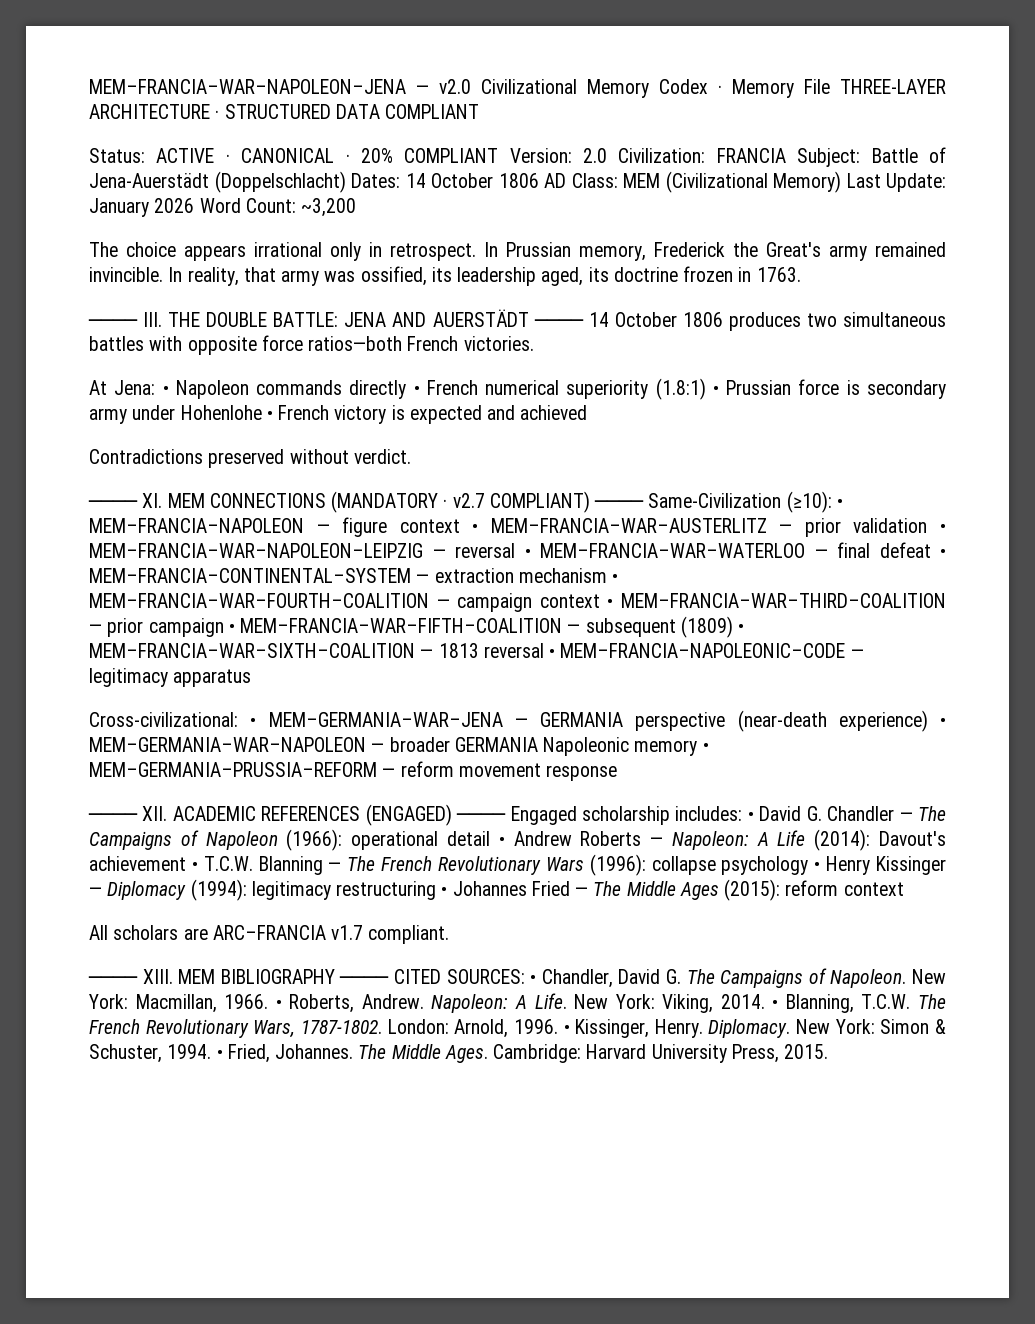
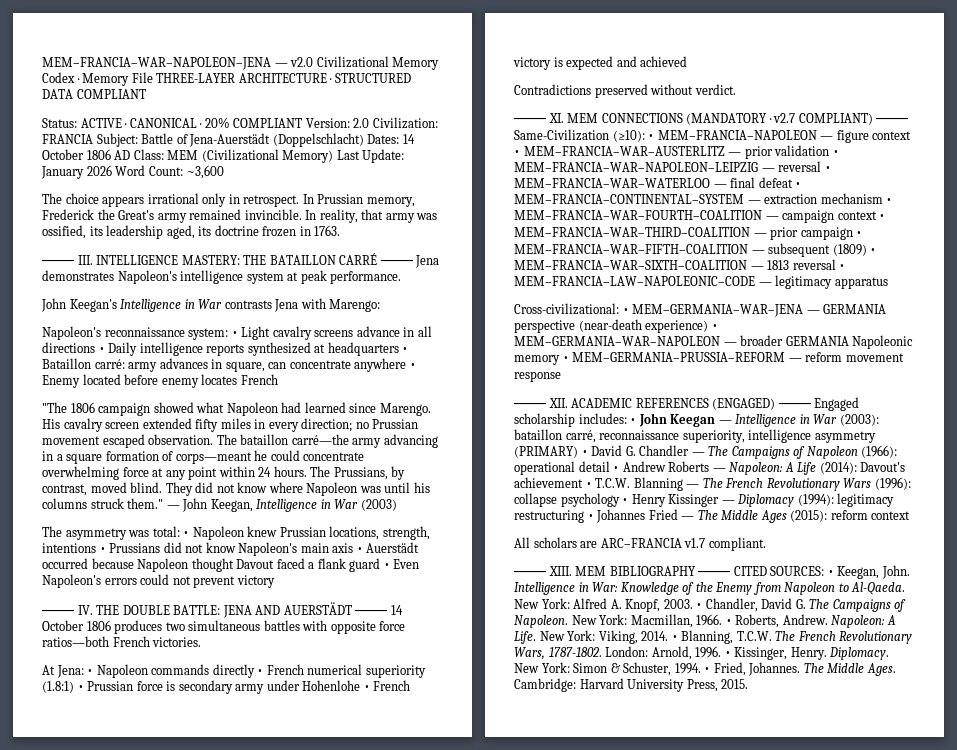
[301,198,357,217] ~3,200 -> [186,165,225,179] ~3,600
(163, 319) none -> [96,253,440,268] [42,270,402,284] [41,298,381,312] [42,326,432,340] [42,342,409,356] [42,358,416,372] [42,374,278,388] [42,402,431,416] [42,418,419,432] [42,434,438,448] [42,450,365,464] [42,466,406,480] [42,482,430,496] [42,498,397,512] [42,526,430,540] [42,542,420,556] [42,558,420,572] [42,574,275,588] [41,605,93,615] INTELLIGENCE MASTERY: THE BATAILLON CARRÉ ──── Jena demonstrates Napoleon's intelligence system at peak performance. // John Keegan's Intelligence in War contrasts Jena with Marengo: // Napoleon's reconnaissance system: • Light cavalry screens advance in all directions • Daily intelligence reports synthesized at headquarters • Bataillon carré: army advances in square, can concentrate anywhere • Enemy located before enemy locates French // "The 1806 campaign showed what Napoleon had learned since Marengo. His cavalry screen extended fifty miles in every direction; no Prussian movement escaped observation. The bataillon carré—the army advancing in a square formation of corps—meant he could concentrate overwhelming force at any point within 24 hours. The Prussians, by contrast, moved blind. They did not know where Napoleon was until his columns struck them." — John Keegan, Intelligence in War (2003) // The asymmetry was total: • Napoleon knew Prussian locations, strength, intentions • Prussians did not know Napoleon's main axis • Auerstädt occurred because Napoleon thought Davout faced a flank guard • Even Napoleon's errors could not prevent victory // ──── IV.
[560,643,846,658] MEM–FRANCIA–NAPOLEONIC–CODE -> [514,276,755,286] MEM–FRANCIA–LAW–NAPOLEONIC–CODE
(754, 816) none -> [638,413,879,427] [514,429,876,443] [514,446,588,458] John Keegan — Intelligence in War (2003): bataillon carré, reconnaissance superiority, intelligence asymmetry (PRIMARY) •
(537, 979) none -> [837,565,910,579] [514,582,906,595] [514,598,703,612] Keegan, John. Intelligence in War: Knowledge of the Enemy from Napoleon to Al-Qaeda. New York: Alfred A. Knopf, 2003. •

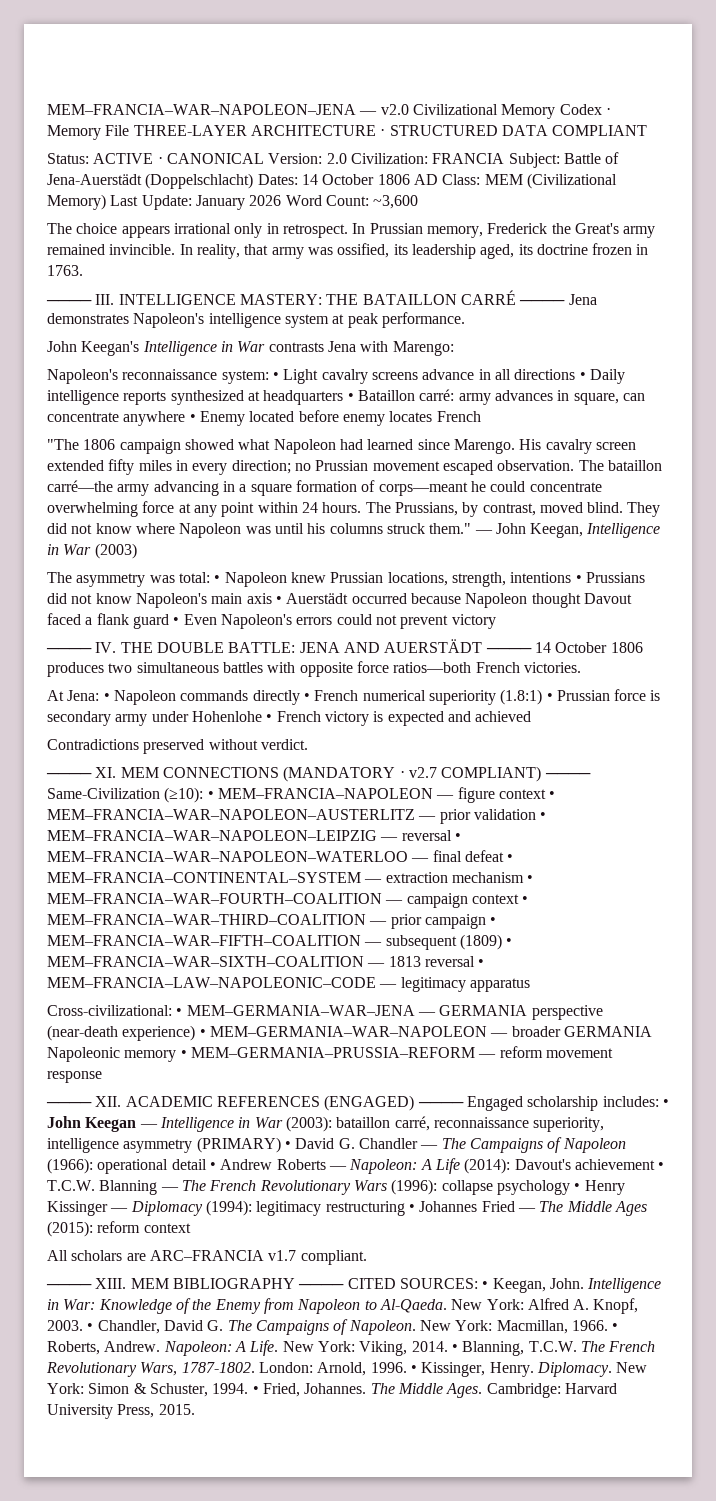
[200,117,303,128] · 20% COMPLIANT -> (264, 158) none
[523,146,725,156] MEM–FRANCIA–WAR–AUSTERLITZ -> [47,809,415,820] MEM–FRANCIA–WAR–NAPOLEON–AUSTERLITZ
[514,178,710,188] MEM–FRANCIA–WAR–WATERLOO -> [47,851,408,862] MEM–FRANCIA–WAR–NAPOLEON–WATERLOO

